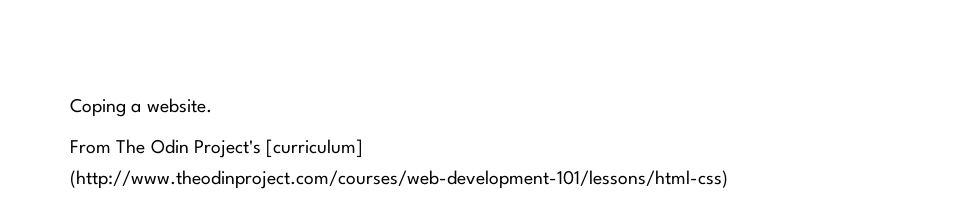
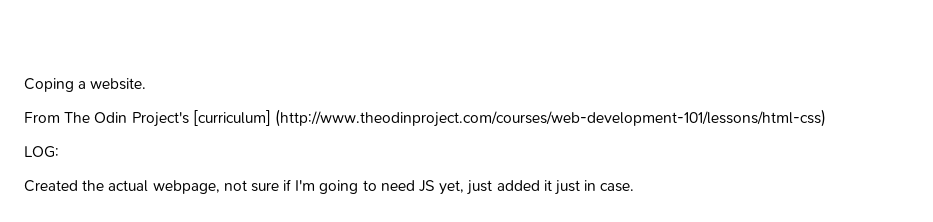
(728, 179) none -> [24,146,59,158] [24,179,635,195] // LOG: // Created the actual webpage, not sure if I'm going to need JS yet, just added it just in case.

